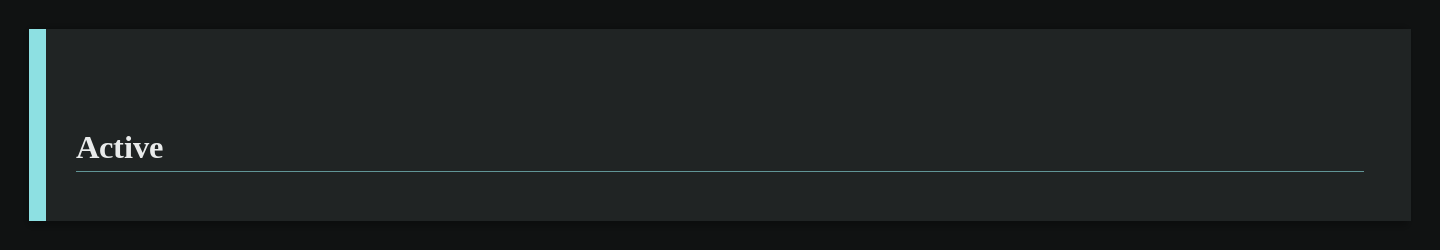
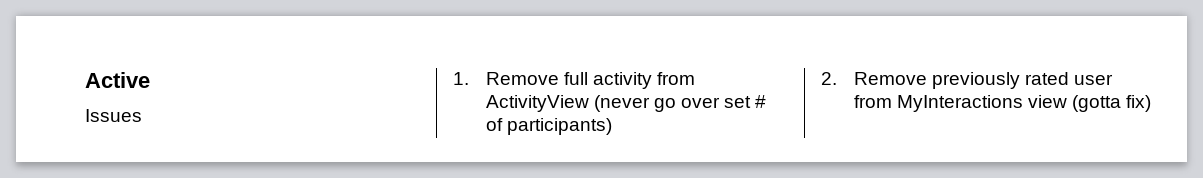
(163, 147) none -> [85,109,142,122] [453,72,696,89] [485,95,767,112] [485,118,612,135] [821,72,1114,89] [853,95,1152,112] // Issues // 1. Remove full activity from ActivityView (never go over set # of participants) // 2. Remove previously rated user from MyInteractions view (gotta fix)

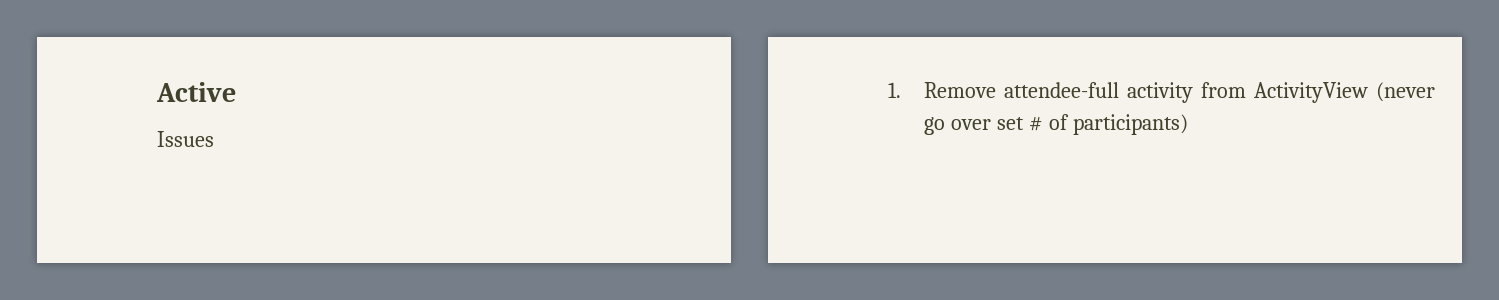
[563,72,588,85] full -> [1004,82,1120,98] attendee-full
[821,72,1114,89] [853,95,1152,112] // 2. Remove previously rated user from MyInteractions view (gotta fix) -> (1188, 124) none

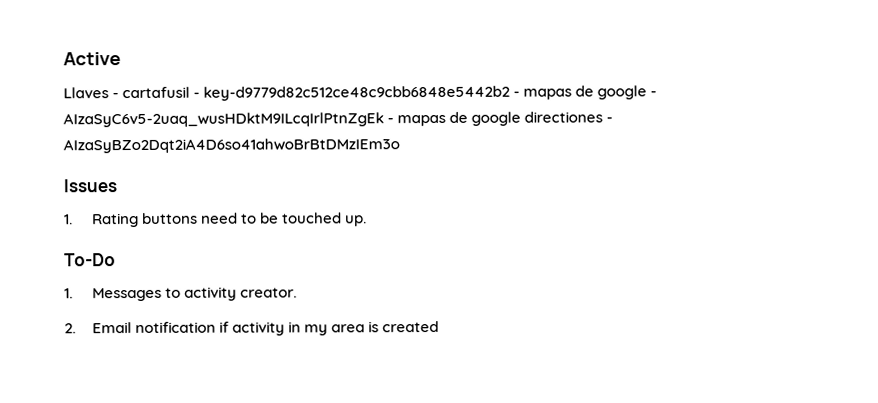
[157,131,214,147] [888,82,1435,103] [924,114,1188,135] Issues // 1. Remove attendee-full activity from ActivityView (never go over set # of participants) -> [63,85,658,101] [63,111,614,128] [63,138,400,154] [63,179,117,193] [64,212,367,228] [64,253,116,267] [64,286,297,302] [64,320,440,336] Llaves - cartafusil - key-d9779d82c512ce48c9cbb6848e5442b2 - mapas de google - AIzaSyC6v5-2uaq_wusHDktM9ILcqIrlPtnZgEk - mapas de google directiones - AIzaSyBZo2Dqt2iA4D6so41ahwoBrBtDMzIEm3o // Issues // 1. Rating buttons need to be touched up. // To-Do // 1. Messages to activity creator. // 2. Email notification if activity in my area is created

